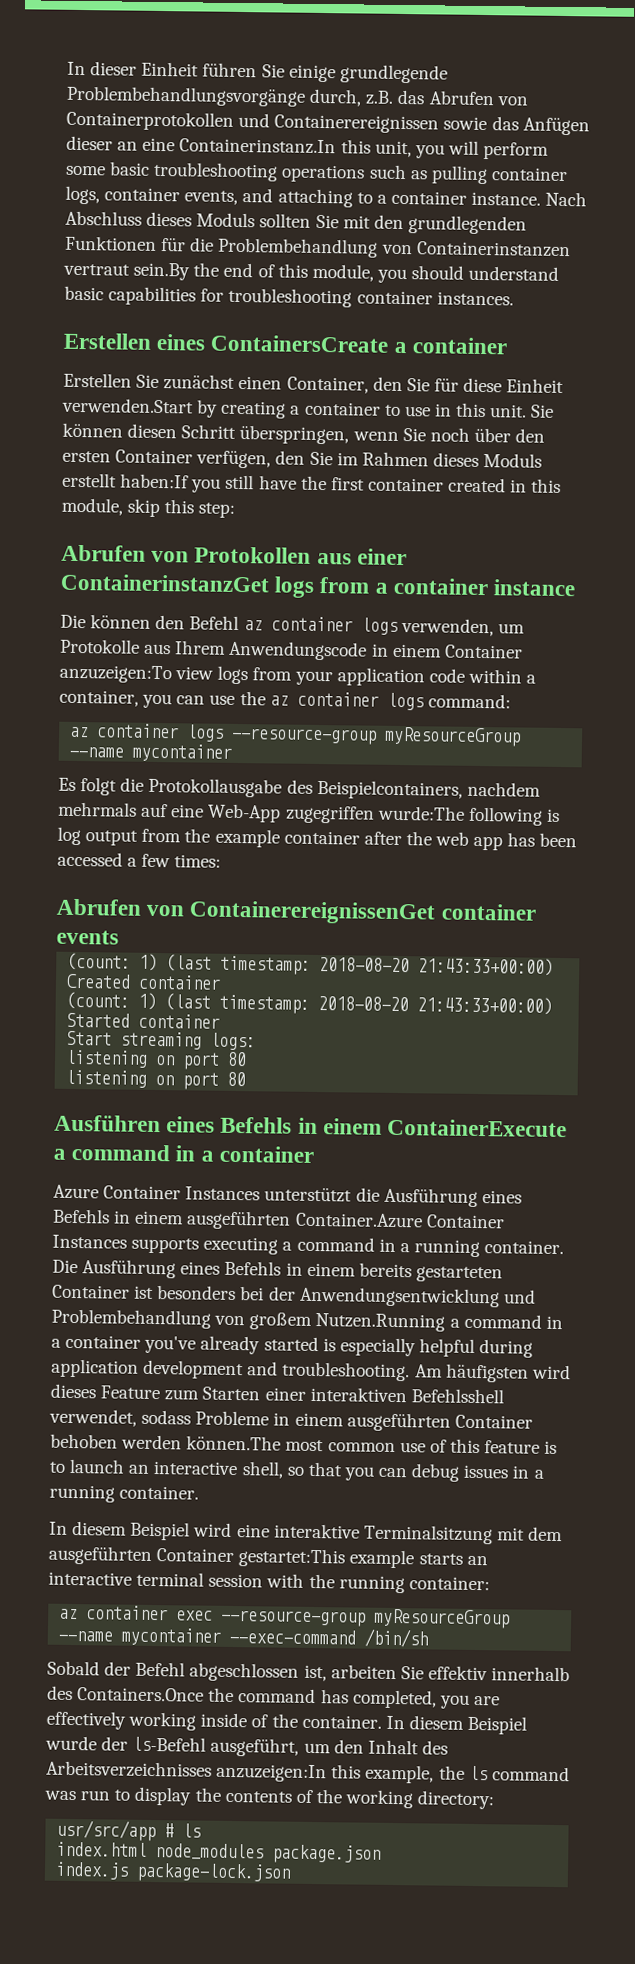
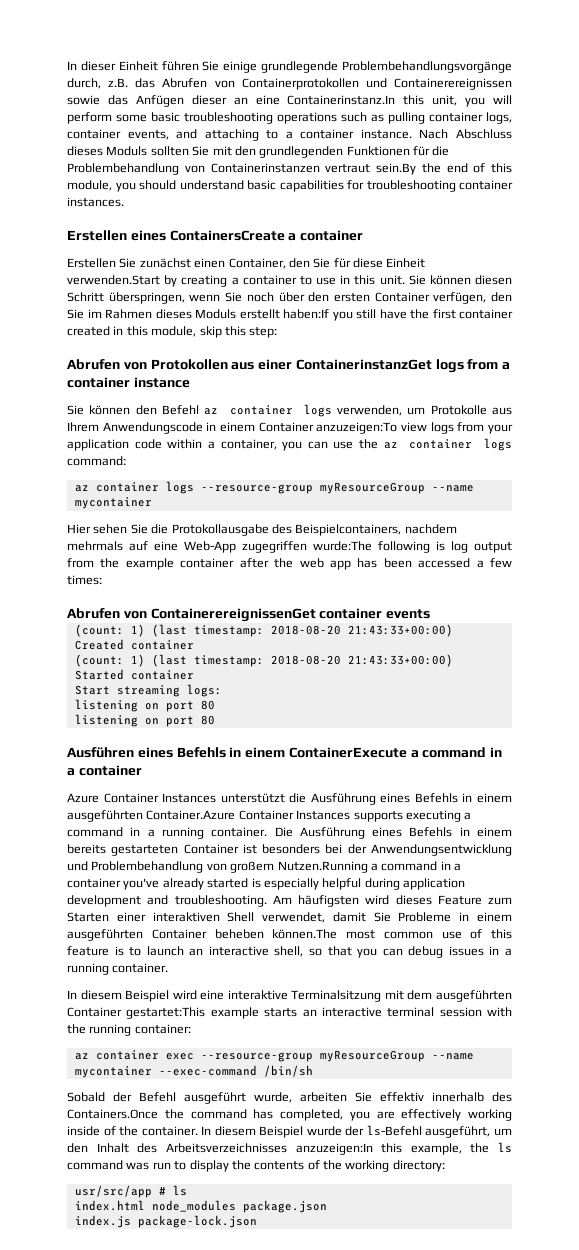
[60,614,86,629] Die -> [67,405,84,415] Sie
[58,777,118,796] Es folgt -> [67,524,148,534] Hier sehen Sie
[410,1388,504,1404] [49,1408,192,1427] Befehlsshell verwendet, sodass -> [227,912,391,923] Shell verwendet, damit Sie
[50,1433,183,1450] behoben werden -> [214,929,264,939] beheben
[189,1662,327,1682] abgeschlossen ist, -> [184,1092,292,1104] ausgeführt wurde,

